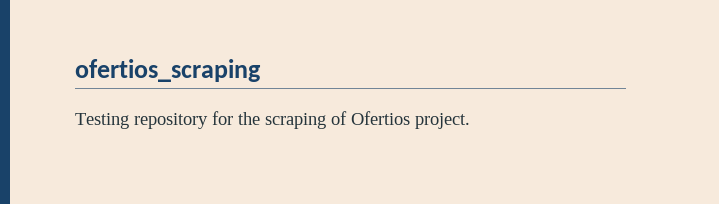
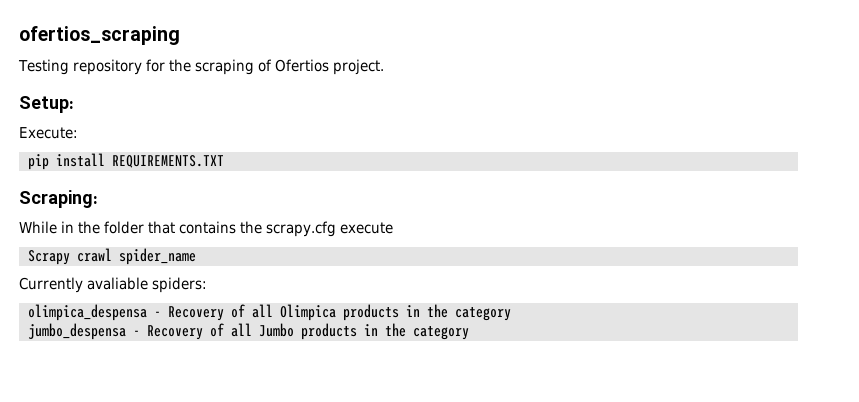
(470, 121) none -> [19,96,74,113] [19,127,78,139] [28,153,224,170] [19,190,98,208] [19,221,394,237] [28,248,196,265] [19,277,208,293] [28,304,511,321] [28,323,469,340] // Setup: // Execute: // pip install REQUIREMENTS.TXT // Scraping: // While in the folder that contains the scrapy.cfg execute // Scrapy crawl spider_name // Currently avaliable spiders: // olimpica_despensa - Recovery of all Olimpica products in the category // jumbo_despensa - Recovery of all Jumbo products in the category

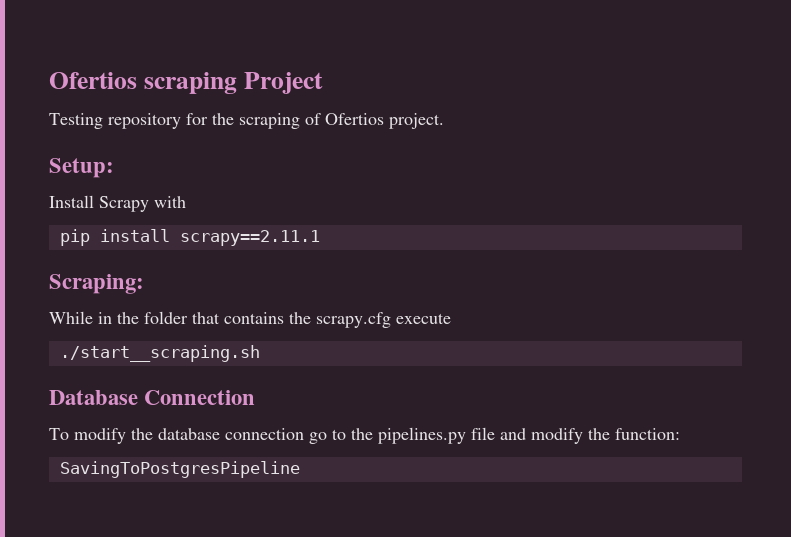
[19,26,180,45] ofertios_scraping -> [49,72,323,94] Ofertios scraping Project
[19,127,78,139] Execute: -> [49,195,186,212] Install Scrapy with
[112,155,224,168] REQUIREMENTS.TXT -> [179,230,320,246] scrapy==2.11.1
[28,248,196,265] [19,277,208,293] [28,304,511,321] [28,323,469,340] Scrapy crawl spider_name // Currently avaliable spiders: // olimpica_despensa - Recovery of all Olimpica products in the category // jumbo_despensa - Recovery of all Jumbo products in the category -> [59,345,260,362] [49,390,256,405] [49,427,680,444] [59,461,300,478] ./start__scraping.sh // Database Connection // To modify the database connection go to the pipelines.py file and modify the function: // SavingToPostgresPipeline

